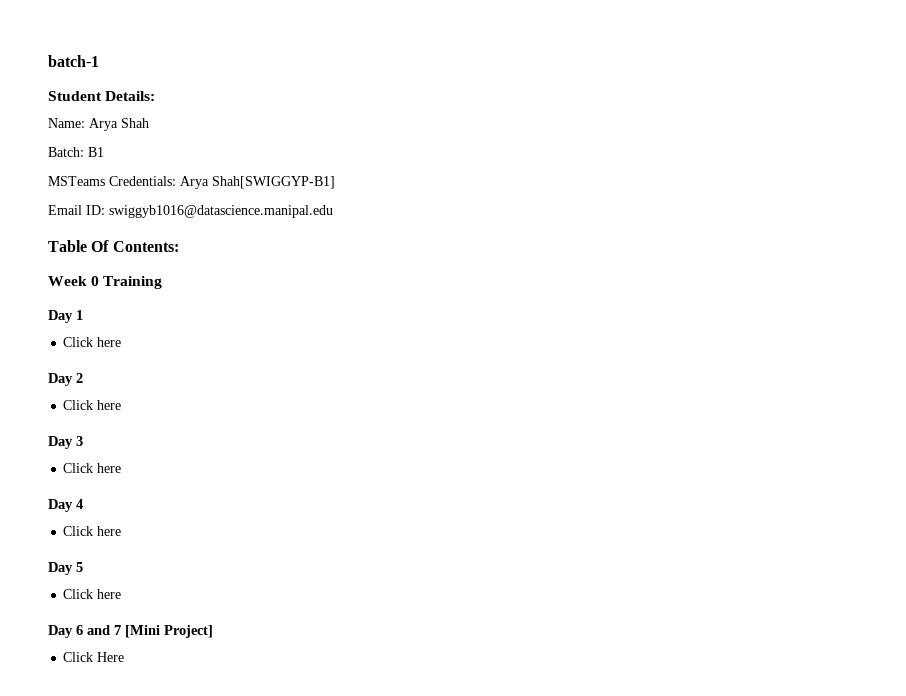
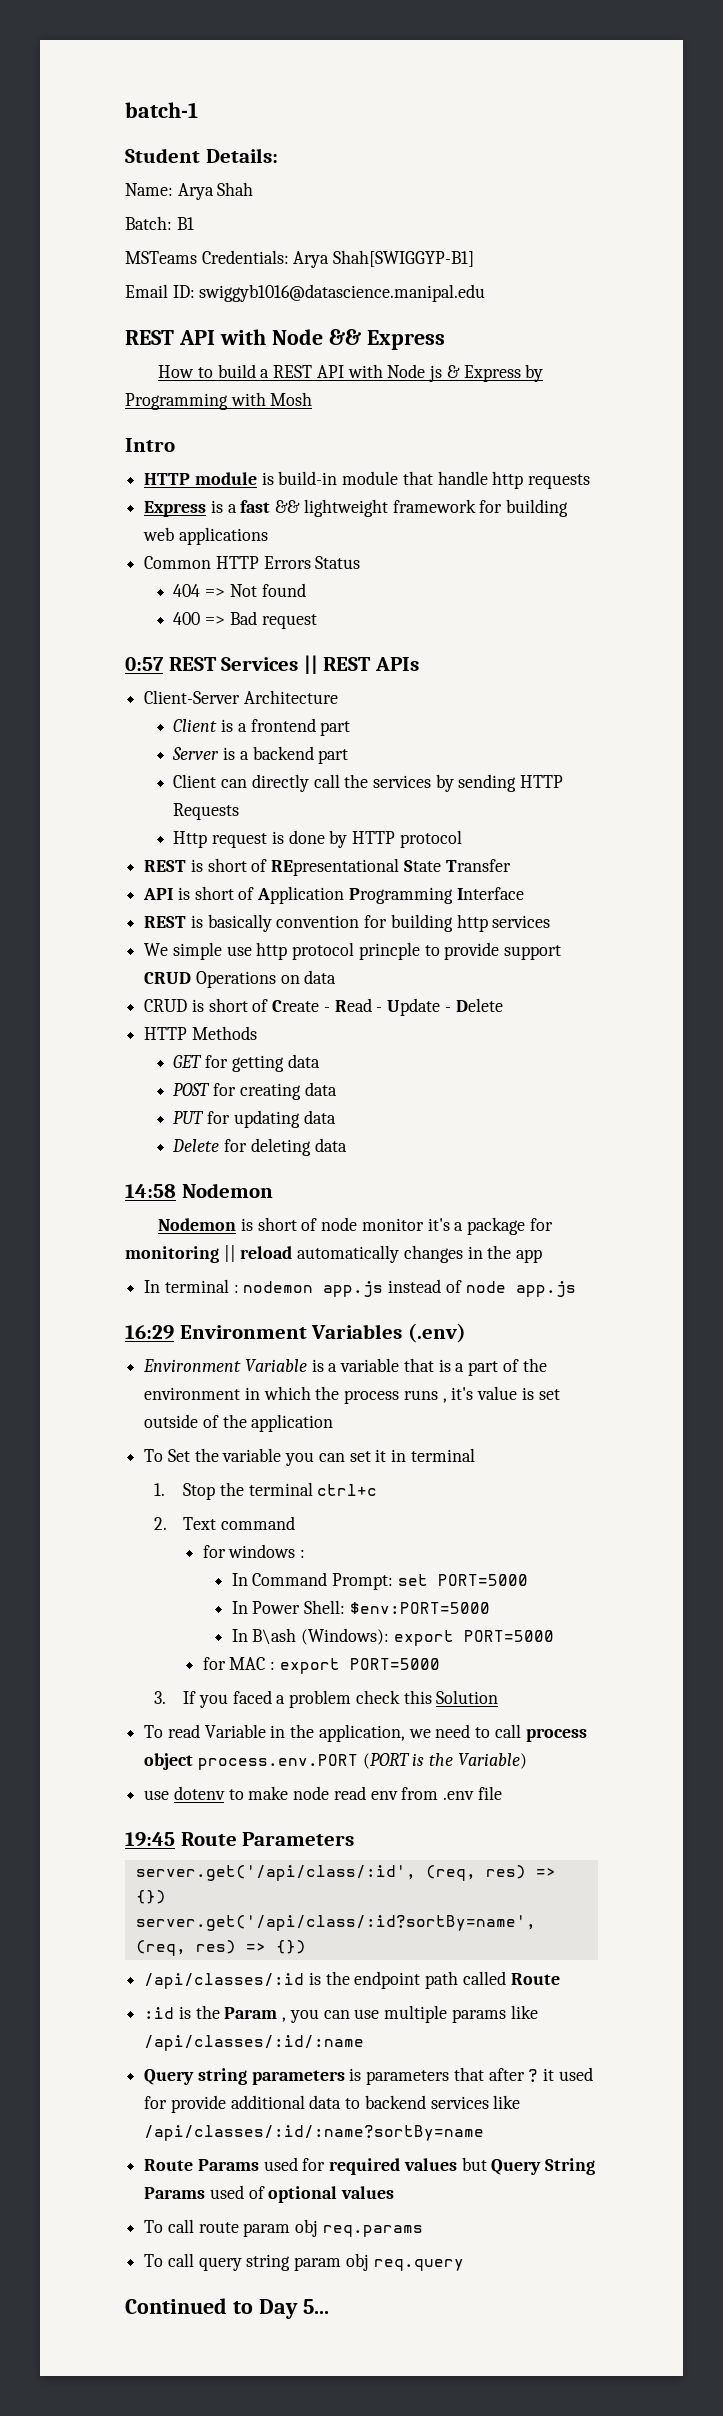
[48,240,179,252] [48,276,163,289] [48,310,83,323] [63,337,122,347] [48,373,83,386] [63,400,122,410] [48,436,83,449] [63,463,122,473] [48,499,83,512] [63,526,122,536] [48,562,83,575] [63,589,122,599] [48,625,213,638] [63,652,125,662] Table Of Contents: // Week 0 Training // Day 1 // Click here // Day 2 // Click here // Day 3 // Click here // Day 4 // Click here // Day 5 // Click here // Day 6 and 7 [Mini Project] // Click Here -> [125,329,445,350] [158,364,544,382] [125,392,313,410] [125,438,175,452] [144,471,591,489] [144,499,569,517] [143,527,268,545] [144,556,361,569] [173,583,306,597] [173,611,317,629] [125,655,419,674] [144,690,338,704] [173,718,351,736] [172,746,349,764] [173,774,564,792] [173,803,240,820] [173,830,462,848] [144,858,511,876] [143,886,524,904] [144,914,551,932] [144,942,562,960] [144,970,337,988] [144,998,503,1016] [144,1026,257,1040] [173,1054,320,1072] [173,1082,337,1100] [173,1110,336,1128] [172,1138,347,1156] [125,1183,273,1198] [158,1217,553,1235] [125,1245,543,1263] [144,1279,576,1297] [125,1323,466,1343] [143,1358,547,1376] [144,1386,560,1404] [144,1414,334,1432] [144,1448,475,1466] [154,1482,378,1500] [154,1516,296,1530] [202,1544,305,1558] [231,1572,528,1590] [231,1600,490,1614] [231,1628,554,1646] [202,1657,440,1674] [154,1690,499,1708] [144,1724,587,1742] [144,1753,527,1770] [144,1786,502,1800] [125,1832,355,1847] [135,1865,556,1881] [135,1890,166,1904] [135,1915,536,1931] [135,1940,306,1956] [144,1971,560,1989] [144,2005,538,2023] [144,2035,365,2051] [144,2067,593,2085] [144,2095,521,2113] [144,2125,485,2141] [144,2157,596,2175] [144,2185,395,2203] [144,2219,423,2237] [144,2253,464,2271] [125,2298,329,2319] REST API with Node && Express // How to build a REST API with Node js & Express by Programming with Mosh // Intro // HTTP module is build-in module that handle http requests // Express is a fast && lightweight framework for building web applications // Common HTTP Errors Status // 404 => Not found // 400 => Bad request // 0:57 REST Services || REST APIs // Client-Server Architecture // Client is a frontend part // Server is a backend part // Client can directly call the services by sending HTTP Requests // Http request is done by HTTP protocol // REST is short of REpresentational State Transfer // API is short of Application Programming Interface // REST is basically convention for building http services // We simple use http protocol princple to provide support CRUD Operations on data // CRUD is short of Create - Read - Update - Delete // HTTP Methods // GET for getting data // POST for creating data // PUT for updating data // Delete for deleting data // 14:58 Nodemon // Nodemon is short of node monitor it's a package for monitoring || reload automatically changes in the app // In terminal : nodemon app.js instead of node app.js // 16:29 Environment Variables (.env) // Environment Variable is a variable that is a part of the environment in which the process runs , it's value is set outside of the application // To Set the variable you can set it in terminal // 1. Stop the terminal ctrl+c // 2. Text command // for windows : // In Command Prompt: set PORT=5000 // In Power Shell: $env:PORT=5000 // In B\ash (Windows): export PORT=5000 // for MAC : export PORT=5000 // 3. If you faced a problem check this Solution // To read Variable in the application, we need to call process object process.env.PORT (PORT is the Variable) // use dotenv to make node read env from .env file // 19:45 Route Parameters // server.get('/api/class/:id', (req, res) => {}) // server.get('/api/class/:id?sortBy=name', (req, res) => {}) // /api/classes/:id is the endpoint path called Route // :id is the Param , you can use multiple params like /api/classes/:id/:name // Query string parameters is parameters that after ? it used for provide additional data to backend services like /api/classes/:id/:name?sortBy=name // Route Params used for required values but Query String Params used of optional values // To call route param obj req.params // To call query string param obj req.query // Continued to Day 5...

